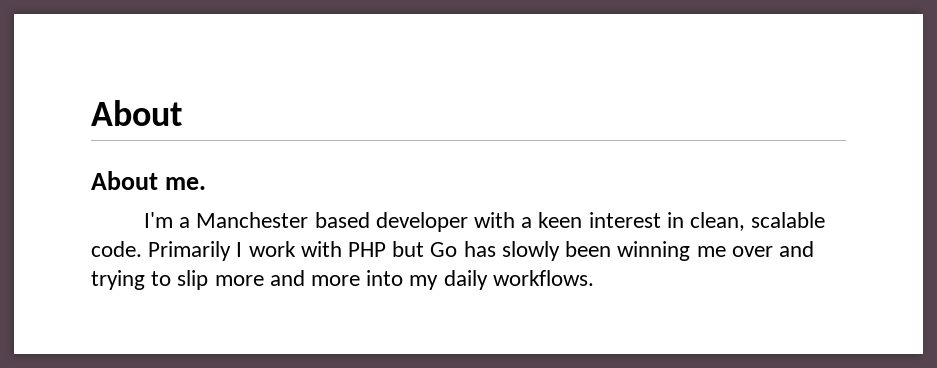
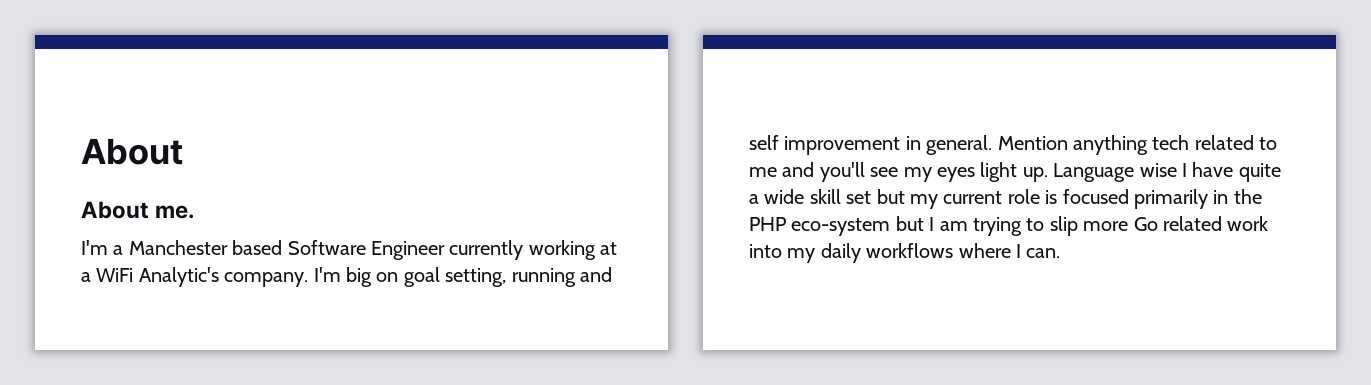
[375,212,826,232] [91,241,814,261] [91,270,594,290] developer with a keen interest in clean, scalable code. Primarily I work with PHP but Go has slowly been winning me over and trying to slip more and more into my daily workflows. -> [287,240,618,260] [81,267,612,287] [749,135,1278,155] [749,162,1281,182] [749,189,1262,209] [749,216,1269,236] [749,243,1061,263] Software Engineer currently working at a WiFi Analytic's company. I'm big on goal setting, running and self improvement in general. Mention anything tech related to me and you'll see my eyes light up. Language wise I have quite a wide skill set but my current role is focused primarily in the PHP eco-system but I am trying to slip more Go related work into my daily workflows where I can.

